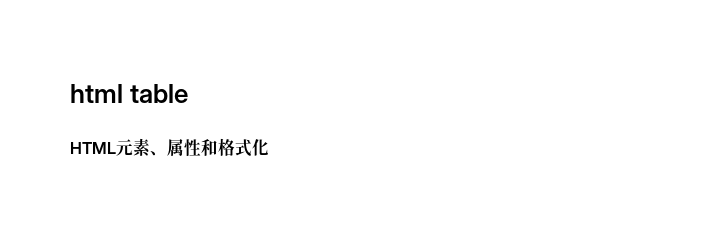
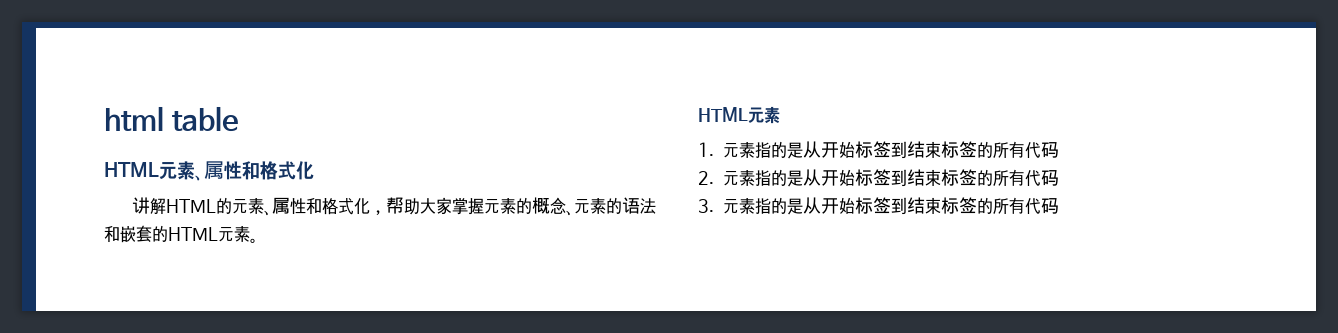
(269, 147) none -> [131,197,656,216] [104,225,258,243] [698,106,780,124] [698,141,1059,159] [698,169,1059,187] [698,197,1059,215] // 讲解HTML的元素、属性和格式化，帮助大家掌握元素的概念、元素的语法和嵌套的HTML元素。 // HTML元素 // 1.元素指的是从开始标签到结束标签的所有代码 // 2.元素指的是从开始标签到结束标签的所有代码 // 3.元素指的是从开始标签到结束标签的所有代码

